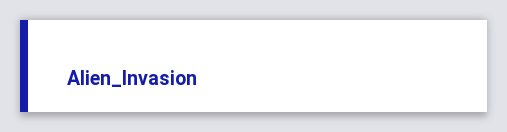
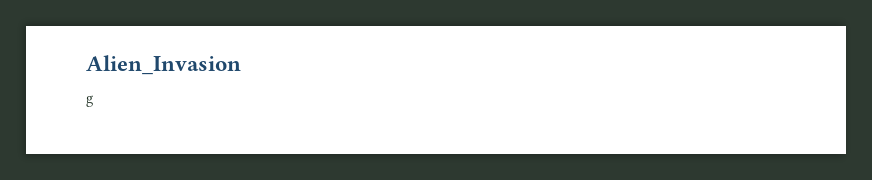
(197, 78) none -> [86,95,93,107] // g

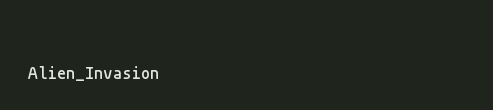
[86,95,93,107] // g -> (159, 73) none

